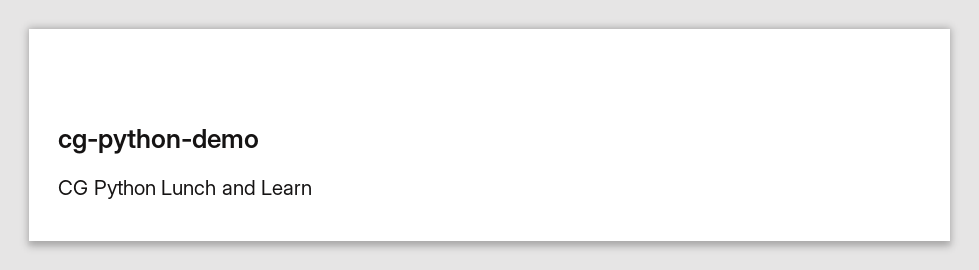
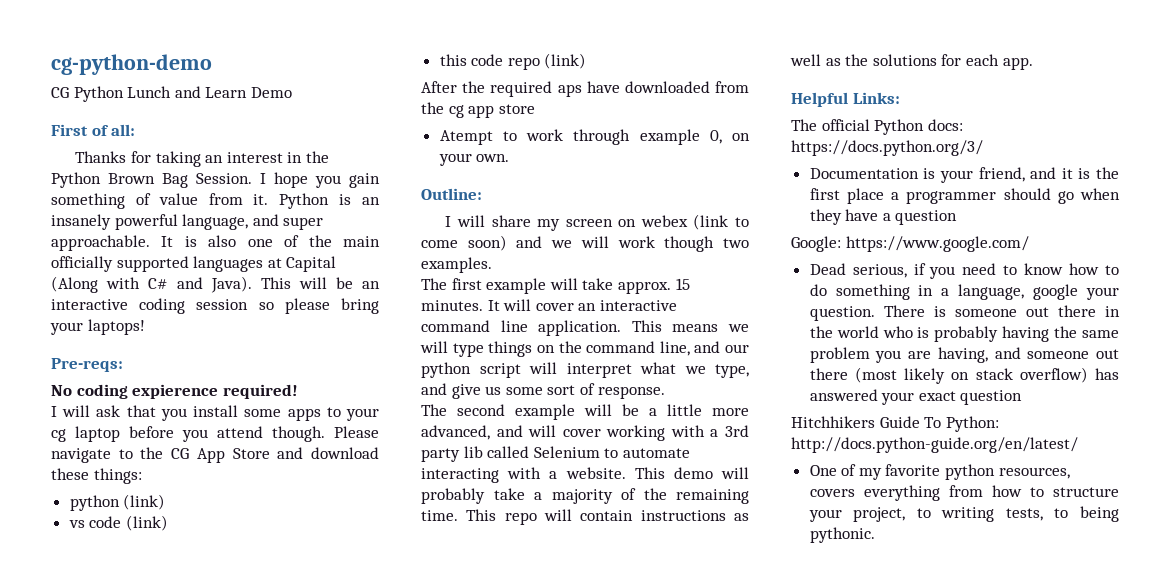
(313, 187) none -> [250,87,292,98] [51,124,136,136] [75,151,329,167] [51,172,380,188] [51,193,380,209] [51,214,324,230] [51,235,380,251] [51,256,337,272] [51,276,380,293] [51,298,379,314] [50,319,145,335] [51,358,123,372] [51,384,298,399] [51,405,379,421] [51,426,379,442] [51,447,380,463] [51,468,142,484] [69,494,166,511] [68,515,168,531] [439,53,587,70] [421,81,749,97] [421,102,535,118] [439,129,750,145] [438,153,510,166] [421,188,482,200] [445,214,749,231] [421,235,749,252] [421,257,492,273] [421,278,690,294] [421,299,677,311] [421,320,749,336] [420,341,749,357] [421,362,749,378] [421,383,665,399] [421,404,749,420] [421,425,749,441] [421,446,690,462] [421,467,749,483] [421,488,749,504] [421,509,749,525] [790,54,1033,70] [791,92,900,107] [791,119,963,135] [791,140,983,156] [809,167,1119,183] [809,188,1120,204] [809,209,958,225] [791,236,1029,252] [809,263,1119,279] [809,284,1119,300] [809,305,1120,321] [809,326,1119,342] [809,347,1119,363] [809,367,1119,384] [809,389,1023,405] [791,416,999,432] [791,437,1078,453] [809,464,1070,480] [809,485,1119,501] [808,506,1119,522] [809,527,875,543] Demo // First of all: // Thanks for taking an interest in the Python Brown Bag Session. I hope you gain something of value from it. Python is an insanely powerful language, and super approachable. It is also one of the main officially supported languages at Capital (Along with C# and Java). This will be an interactive coding session so please bring your laptops! // Pre-reqs: // No coding expierence required! // I will ask that you install some apps to your cg laptop before you attend though. Please navigate to the CG App Store and download these things: // python (link) // vs code (link) // this code repo (link) // After the required aps have downloaded from the cg app store // Atempt to work through example 0, on your own. // Outline: // I will share my screen on webex (link to come soon) and we will work though two examples. // The first example will take approx. 15 minutes. It will cover an interactive command line application. This means we will type things on the command line, and our python script will interpret what we type, and give us some sort of response. // The second example will be a little more advanced, and will cover working with a 3rd party lib called Selenium to automate interacting with a website. This demo will probably take a majority of the remaining time. This repo will contain instructions as well as the solutions for each app. // Helpful Links: // The official Python docs: https://docs.python.org/3/ // Documentation is your friend, and it is the first place a programmer should go when they have a question // Google: https://www.google.com/ // Dead serious, if you need to know how to do something in a language, google your question. There is someone out there in the world who is probably having the same problem you are having, and someone out there (most likely on stack overflow) has answered your exact question // Hitchhikers Guide To Python: http://docs.python-guide.org/en/latest/ // One of my favorite python resources, covers everything from how to structure your project, to writing tests, to being pythonic.

